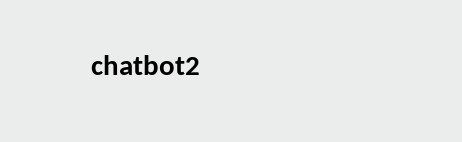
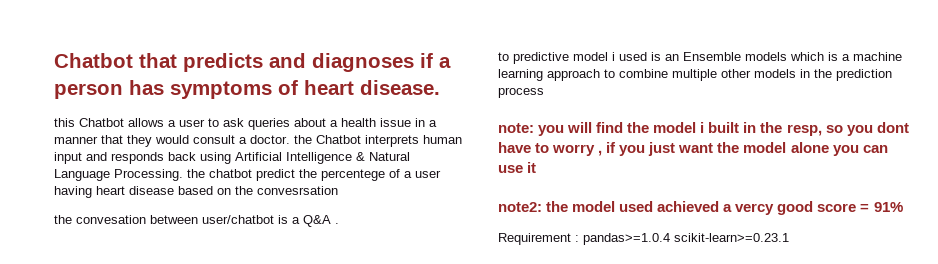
[91,55,200,75] chatbot2 -> [54,53,451,72] [54,80,440,99] [54,118,437,130] [54,135,462,147] [54,152,410,164] [54,169,441,181] [54,186,338,198] [54,215,339,227] [498,52,902,64] [498,69,892,81] [498,87,544,98] [498,122,909,136] [498,142,888,156] [498,162,537,173] [498,201,903,215] [498,233,789,245] Chatbot that predicts and diagnoses if a person has symptoms of heart disease. // this Chatbot allows a user to ask queries about a health issue in a manner that they would consult a doctor. the Chatbot interprets human input and responds back using Artificial Intelligence & Natural Language Processing. the chatbot predict the percentege of a user having heart disease based on the convesrsation // the convesation between user/chatbot is a Q&A . // to predictive model i used is an Ensemble models which is a machine learning approach to combine multiple other models in the prediction process // note: you will find the model i built in the resp, so you dont have to worry , if you just want the model alone you can use it // note2: the model used achieved a vercy good score = 91% // Requirement : pandas>=1.0.4 scikit-learn>=0.23.1

